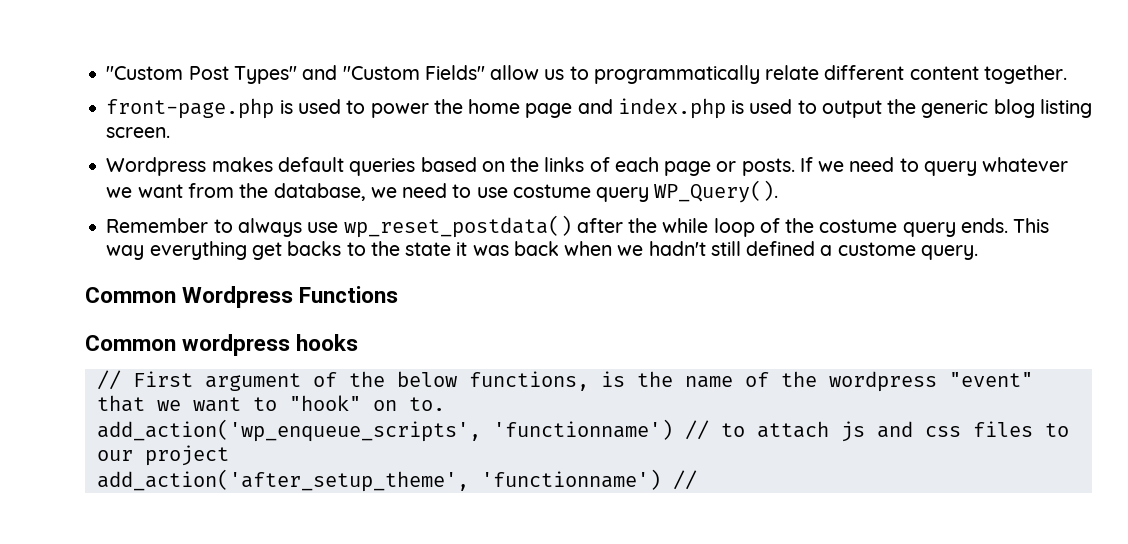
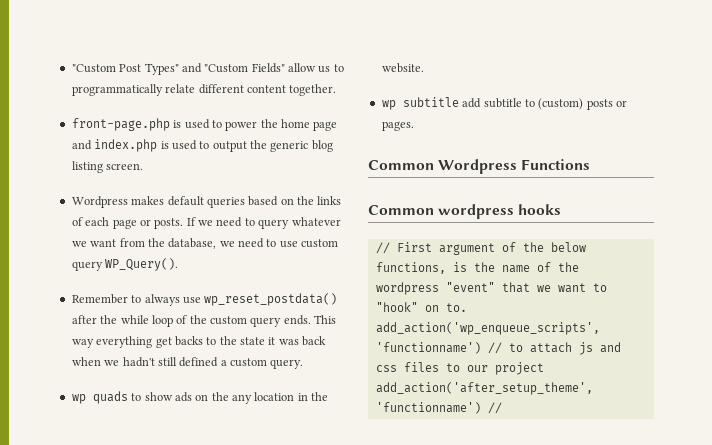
[512,184,591,198] costume -> [301,239,339,248] custom
[819,219,898,233] costume -> [210,316,247,325] custom
[837,242,916,256] custome -> [230,358,267,367] custom
(978, 252) none -> [71,391,329,404] [381,63,424,73] [381,97,627,110] [381,121,414,131] // wp quads to show ads on the any location in the website. // wp subtitle add subtitle to (custom) posts or pages.

